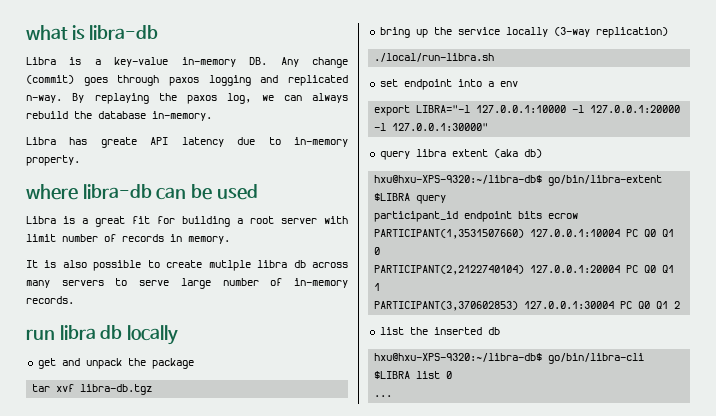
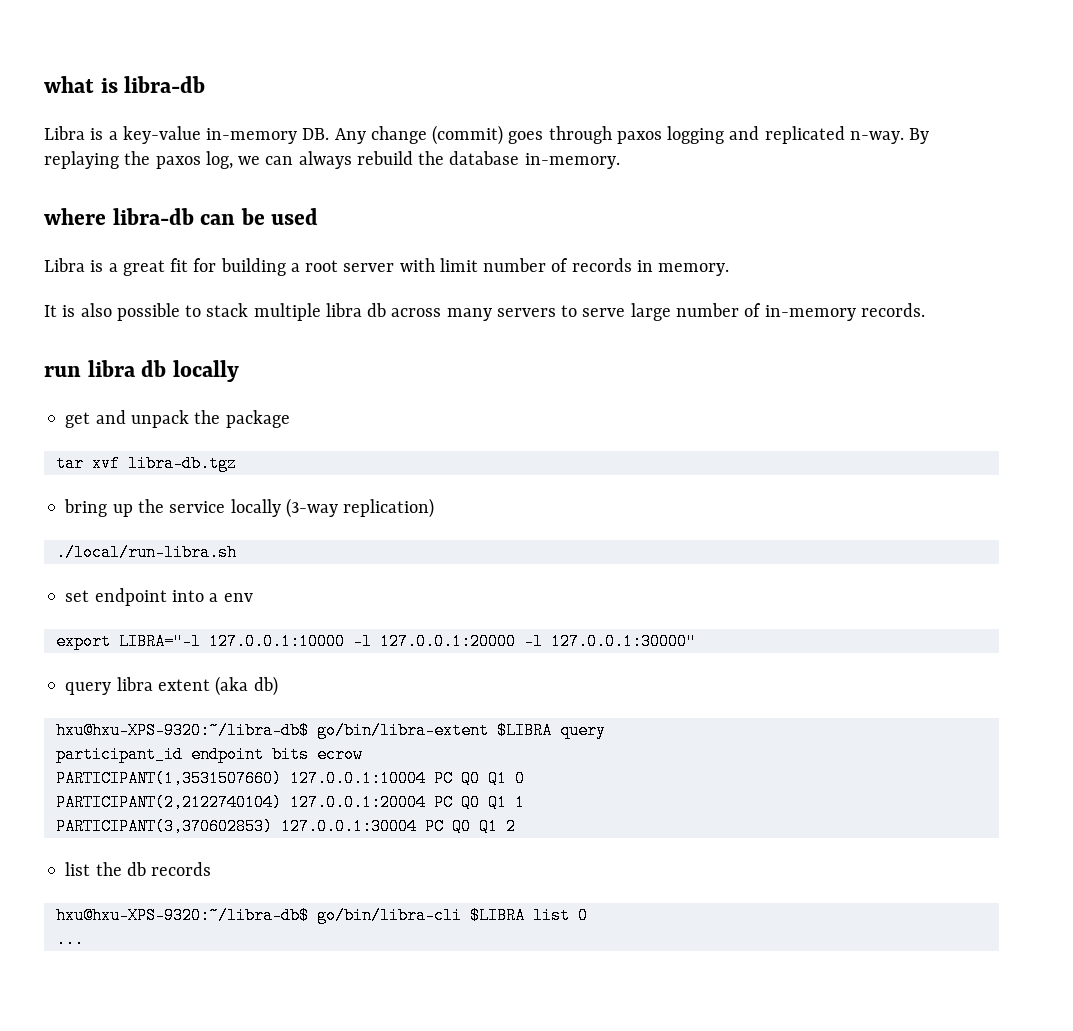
[26,137,348,148] [26,155,80,166] // Libra has greate API latency due to in-memory property. -> (620, 161) none
[166,260,251,271] create mutlple -> [206,303,321,321] stack multiple
[433,327,500,335] inserted db -> [126,862,212,876] db records

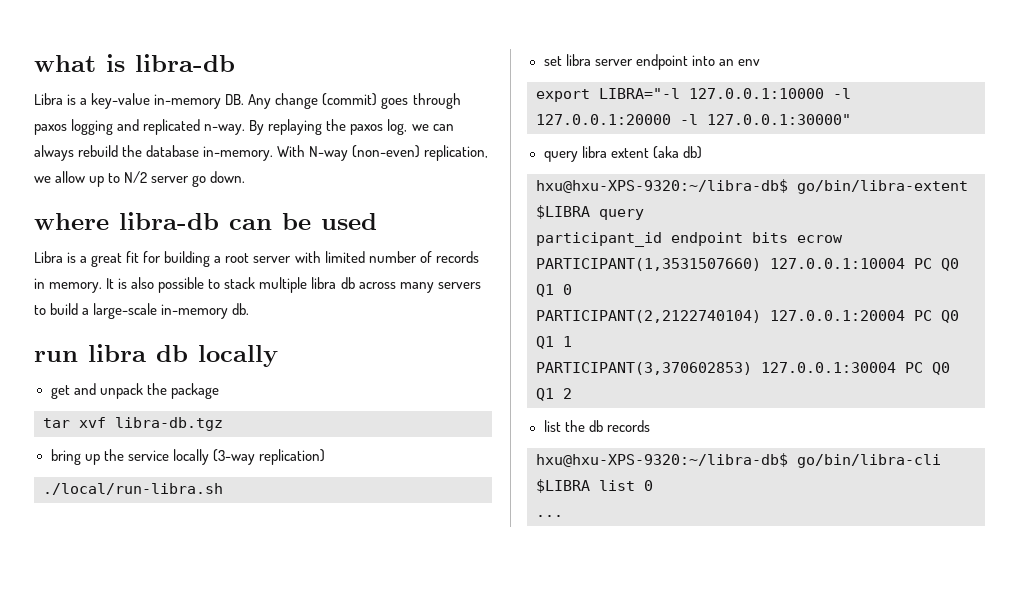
(620, 161) none -> [277,145,489,161] [34,171,246,187] With N-way (non-even) replication, we allow up to N/2 server go down.
[439,258,478,272] limit -> [324,251,365,263] limited
(730, 269) // -> (103, 287) none
[582,303,925,321] serve large number of in-memory records. -> [50,303,250,319] build a large-scale in-memory db.
(90, 596) none -> [565,54,633,66] libra server
[209,593,219,602] a -> [718,59,734,66] an

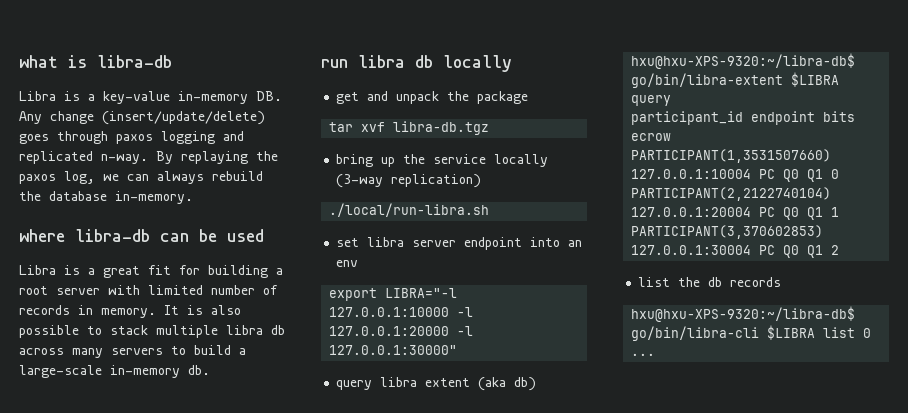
[322,93,378,106] (commit) -> [102,111,265,125] (insert/update/delete)
[277,145,489,161] [34,171,246,187] With N-way (non-even) replication, we allow up to N/2 server go down. -> (193, 197) none

